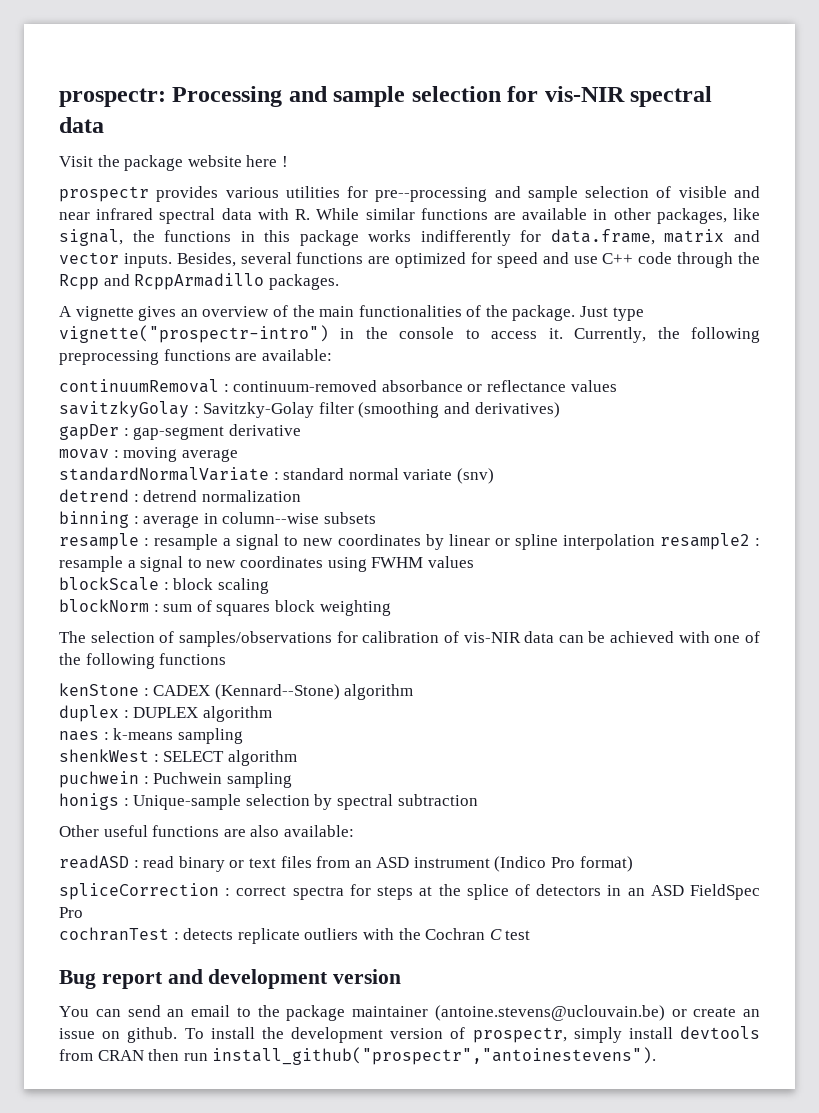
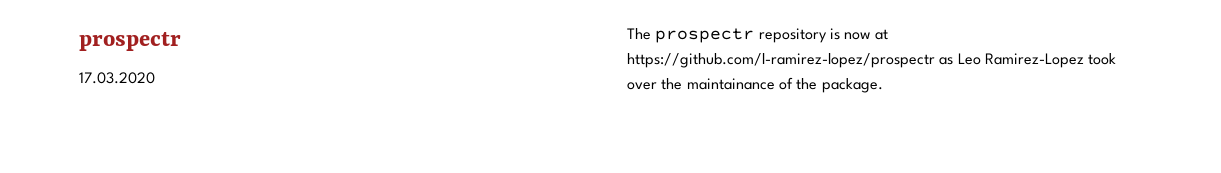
[59,86,713,107] [59,117,104,133] [59,155,288,171] [59,186,760,202] [59,208,760,224] [59,229,760,246] [59,252,760,268] [59,273,339,290] [59,305,644,321] [59,325,761,343] [59,349,332,365] [59,379,617,393] [59,401,560,418] [59,424,301,440] [59,447,238,462] [59,467,494,484] [59,489,301,502] [59,511,376,528] [59,533,760,550] [59,556,474,572] [59,577,269,594] [59,599,391,616] [59,631,760,647] [59,653,227,669] [59,683,414,700] [59,705,272,722] [59,728,243,744] [59,749,297,766] [59,771,292,788] [59,793,478,810] [59,825,354,837] [59,855,633,872] [59,883,760,900] [59,907,83,918] [59,927,531,944] [59,969,402,989] [59,1005,760,1021] [59,1026,760,1043] [59,1047,657,1065] prospectr: Processing and sample selection for vis-NIR spectral data // Visit the package website here ! // prospectr provides various utilities for pre--processing and sample selection of visible and near infrared spectral data with R. While similar functions are available in other packages, like signal, the functions in this package works indifferently for data.frame, matrix and vector inputs. Besides, several functions are optimized for speed and use C++ code through the Rcpp and RcppArmadillo packages. // A vignette gives an overview of the main functionalities of the package. Just type vignette("prospectr-intro") in the console to access it. Currently, the following preprocessing functions are available: // continuumRemoval : continuum-removed absorbance or reflectance values // savitzkyGolay : Savitzky-Golay filter (smoothing and derivatives) // gapDer : gap-segment derivative // movav : moving average // standardNormalVariate : standard normal variate (snv) // detrend : detrend normalization // binning : average in column--wise subsets // resample : resample a signal to new coordinates by linear or spline interpolation resample2 : resample a signal to new coordinates using FWHM values // blockScale : block scaling // blockNorm : sum of squares block weighting // The selection of samples/observations for calibration of vis-NIR data can be achieved with one of the following functions // kenStone : CADEX (Kennard--Stone) algorithm // duplex : DUPLEX algorithm // naes : k-means sampling // shenkWest : SELECT algorithm // puchwein : Puchwein sampling // honigs : Unique-sample selection by spectral subtraction // Other useful functions are also available: // readASD : read binary or text files from an ASD instrument (Indico Pro format) // spliceCorrection : correct spectra for steps at the splice of detectors in an ASD FieldSpec Pro // cochranTest : detects replicate outliers with the Cochran C test // Bug report and development version // You can send an email to the package maintainer (antoine.stevens@uclouvain.be) or create an issue on github. To install the development version of prospectr, simply install devtools from CRAN then run install_github("prospectr","antoinestevens"). -> [79,32,181,51] [79,72,155,84] [627,28,888,43] [627,53,1117,68] [627,77,883,93] prospectr // 17.03.2020 // The prospectr repository is now at https://github.com/l-ramirez-lopez/prospectr as Leo Ramirez-Lopez took over the maintainance of the package.

